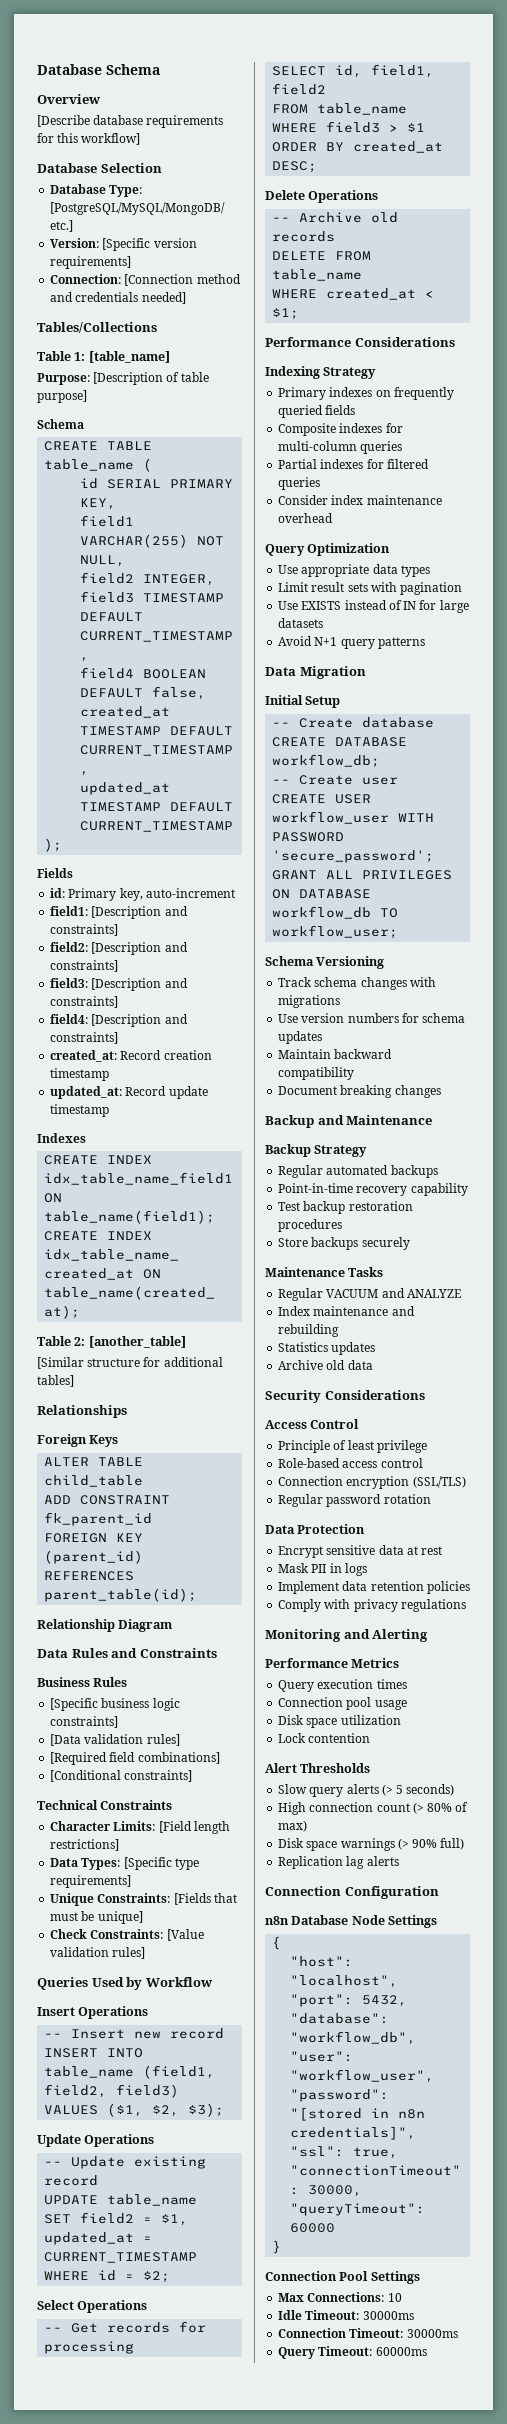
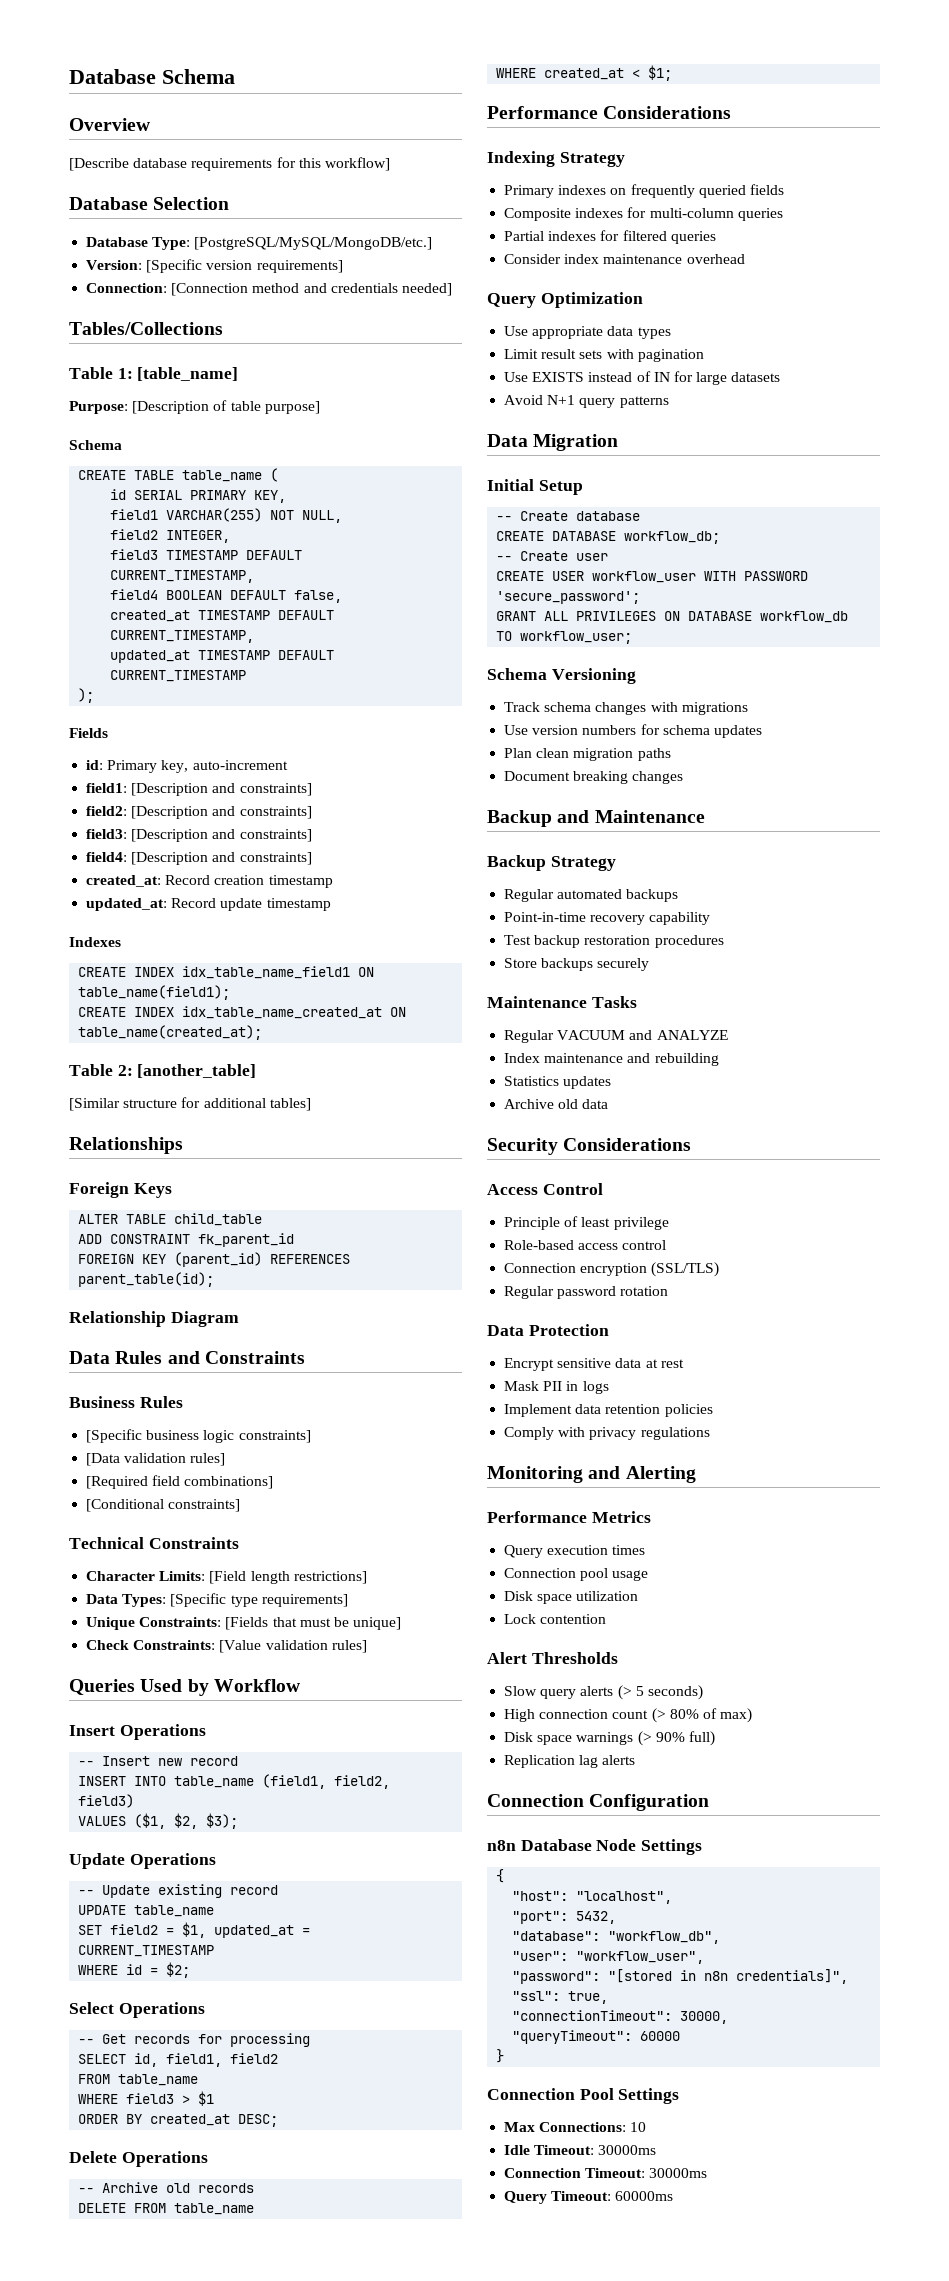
[278,1049,393,1059] [278,1067,355,1080] Maintain backward compatibility -> [504,748,671,761] Plan clean migration paths

